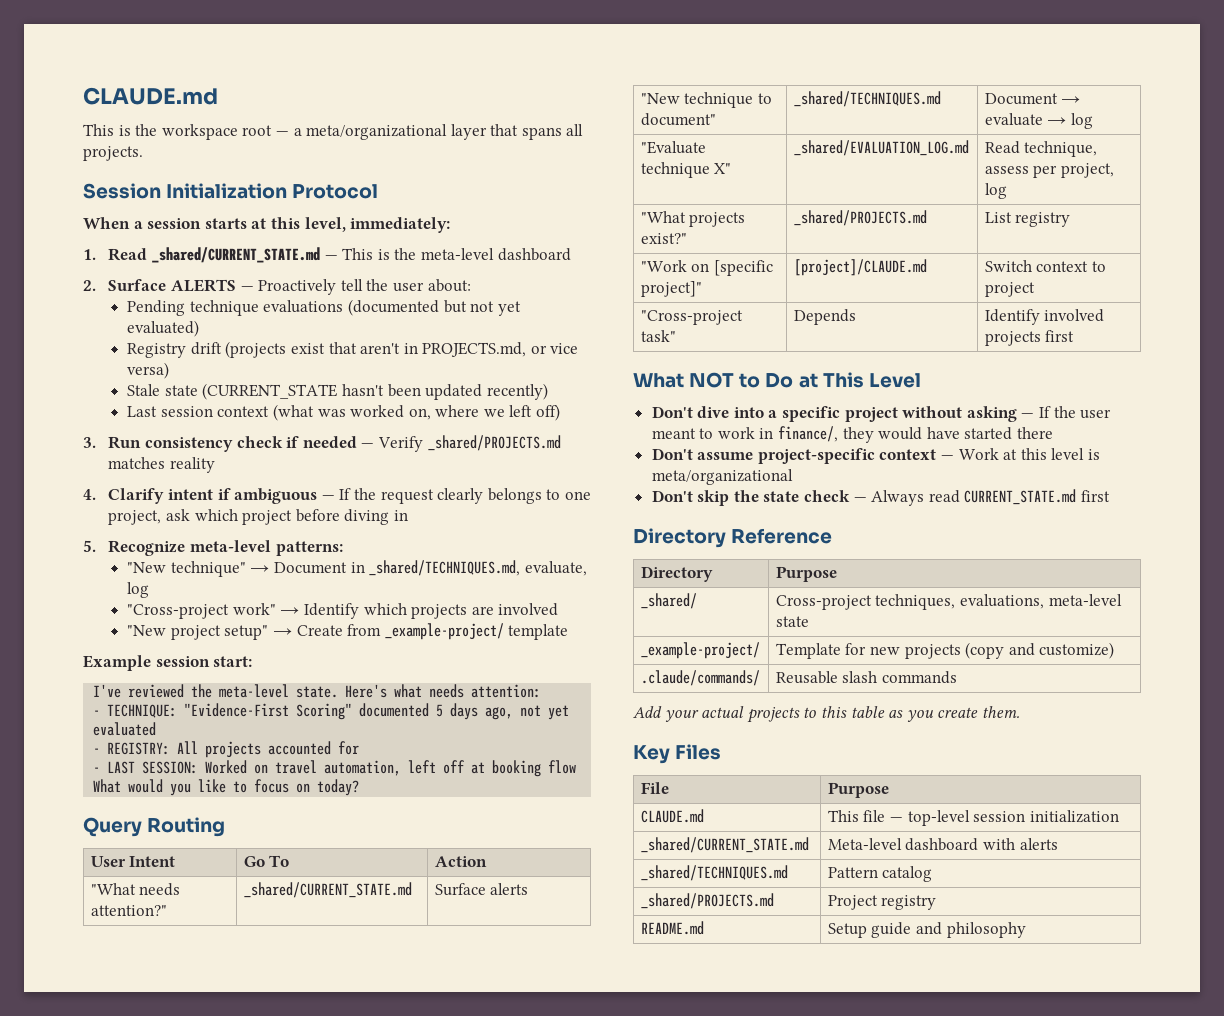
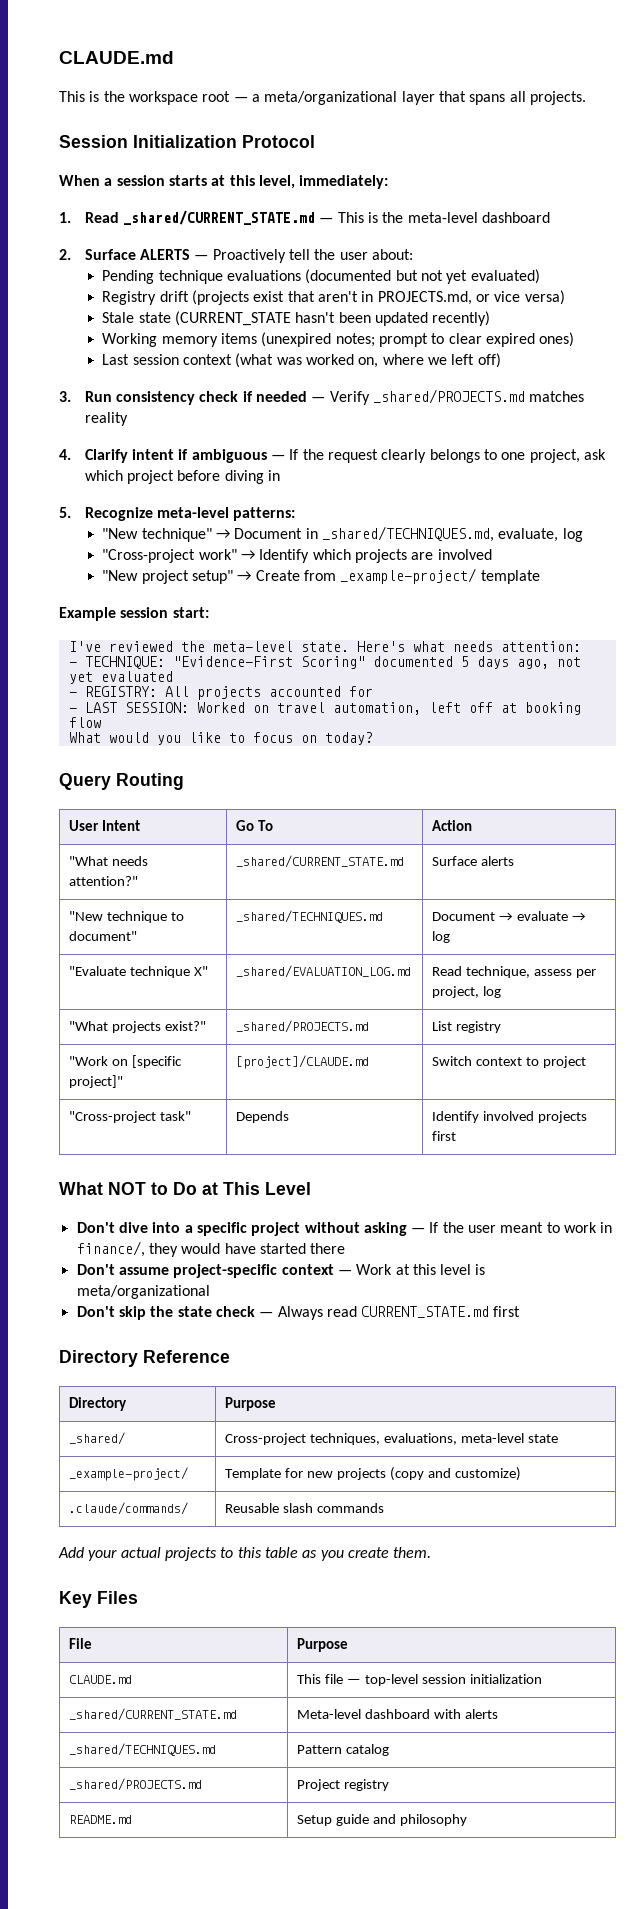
(548, 391) none -> [102,332,575,347] // Working memory items (unexpired notes; prompt to clear expired ones)

